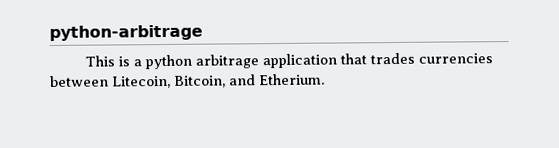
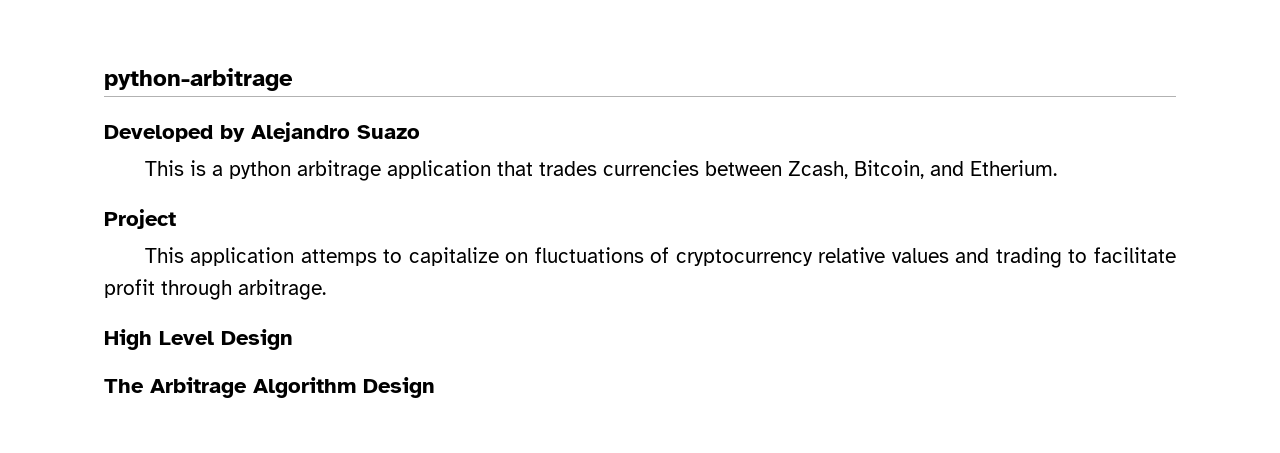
(203, 33) none -> [104,122,420,142] // Developed by Alejandro Suazo
[112,75,171,89] Litecoin, -> [787,161,848,179] Zcash,
(325, 79) none -> [104,209,176,229] [144,247,1176,268] [104,279,326,300] [104,329,293,350] [104,377,435,398] // Project // This application attemps to capitalize on fluctuations of cryptocurrency relative values and trading to facilitate profit through arbitrage. // High Level Design // The Arbitrage Algorithm Design

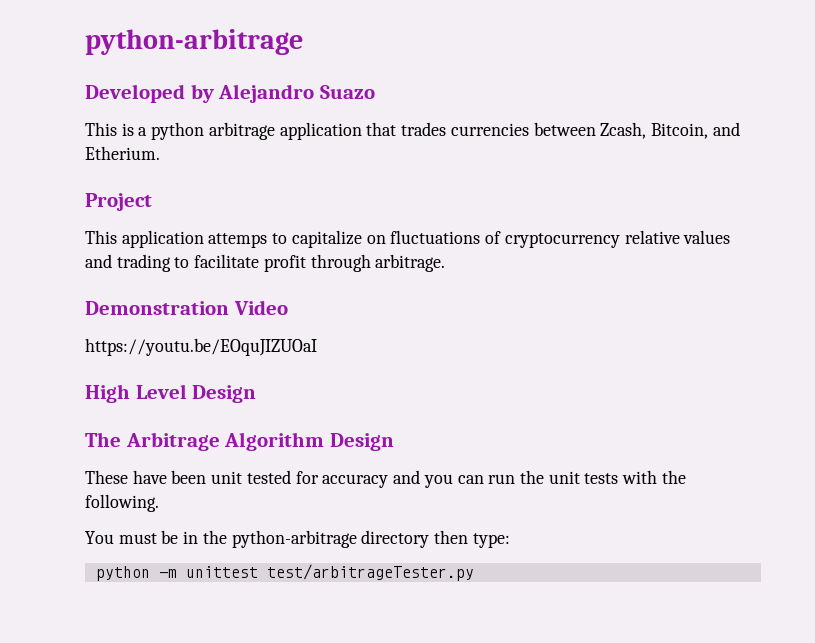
(326, 289) none -> [85,300,288,315] [85,338,317,356] // Demonstration Video // https://youtu.be/EOquJIZUOaI
(435, 387) none -> [85,470,686,488] [85,494,159,512] [85,530,510,548] [95,564,474,581] // These have been unit tested for accuracy and you can run the unit tests with the following. // You must be in the python-arbitrage directory then type: // python -m unittest test/arbitrageTester.py

